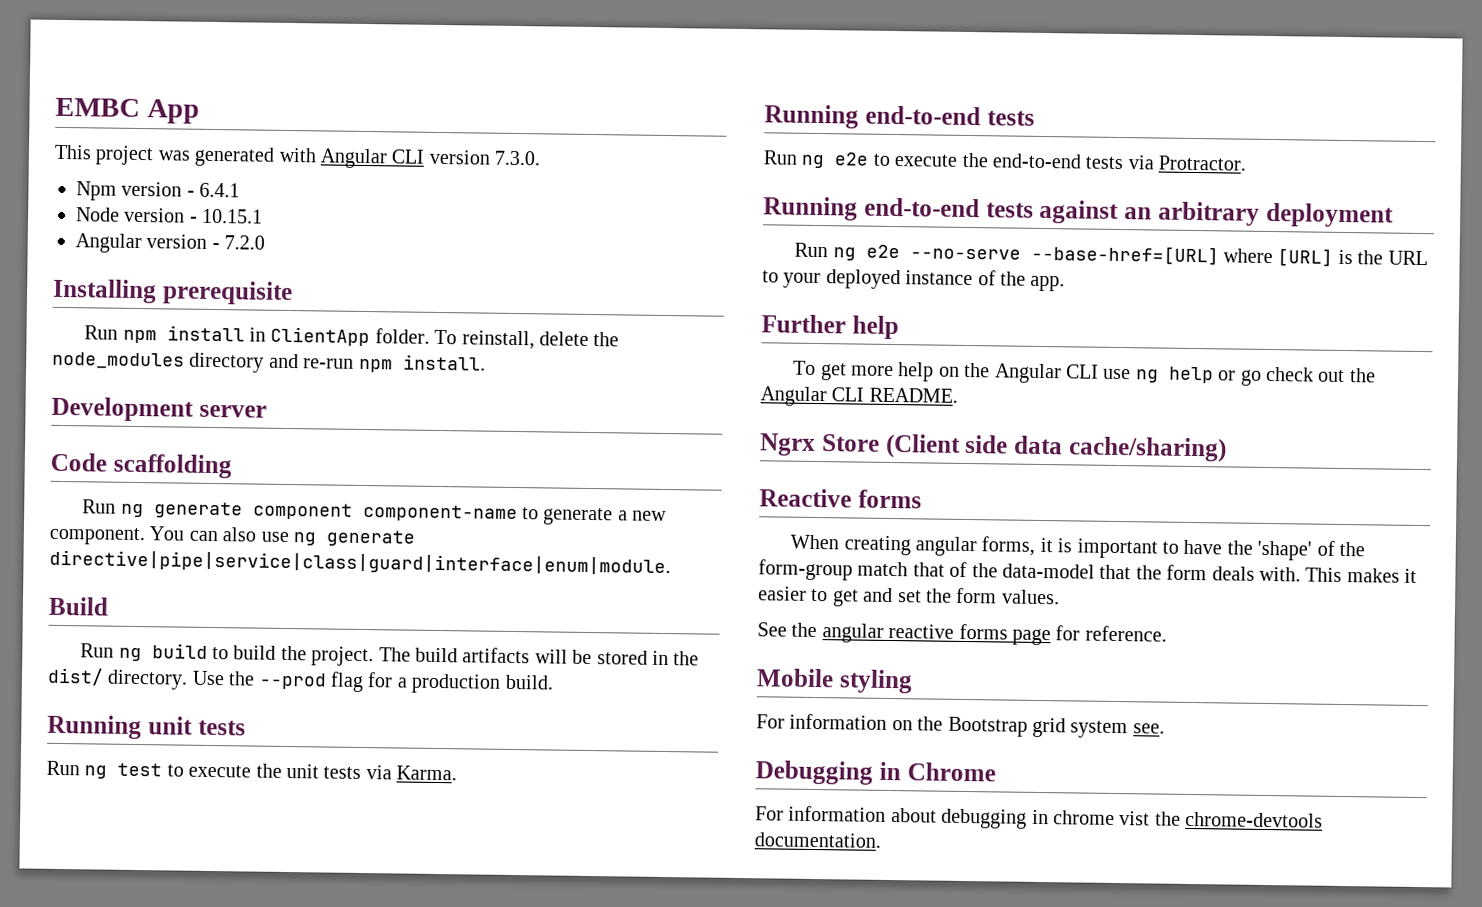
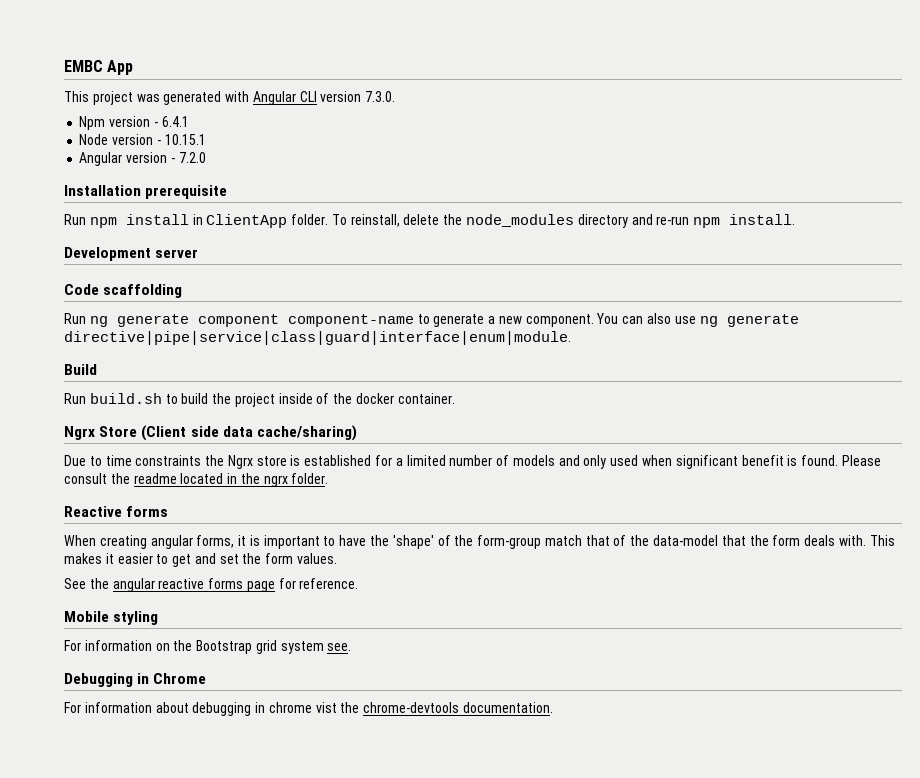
[52,278,157,304] Installing -> [64,185,141,196] Installation
[118,643,208,662] ng build -> [89,393,162,404] build.sh
[311,646,700,667] [47,667,554,694] [47,714,246,740] [46,760,458,781] [764,104,1035,129] [763,150,1247,171] [763,196,1394,228] [794,242,1428,267] [762,269,1066,292] [761,314,899,340] [793,360,1376,386] [760,386,958,407] project. The build artifacts will be stored in the dist/ directory. Use the --prod flag for a production build. // Running unit tests // Run ng test to execute the unit tests via Karma. // Running end-to-end tests // Run ng e2e to execute the end-to-end tests via Protractor. // Running end-to-end tests against an arbitrary deployment // Run ng e2e --no-serve --base-href=[URL] where [URL] is the URL to your deployed instance of the app. // Further help // To get more help on the Angular CLI use ng help or go check out the Angular CLI README. -> [234,393,455,407] project inside of the docker container.
(1227, 449) none -> [64,455,881,469] [64,473,329,487] // Due to time constraints the Ngrx store is established for a limited number of models and only used when significant benefit is found. Please consult the readme located in the ngrx folder.

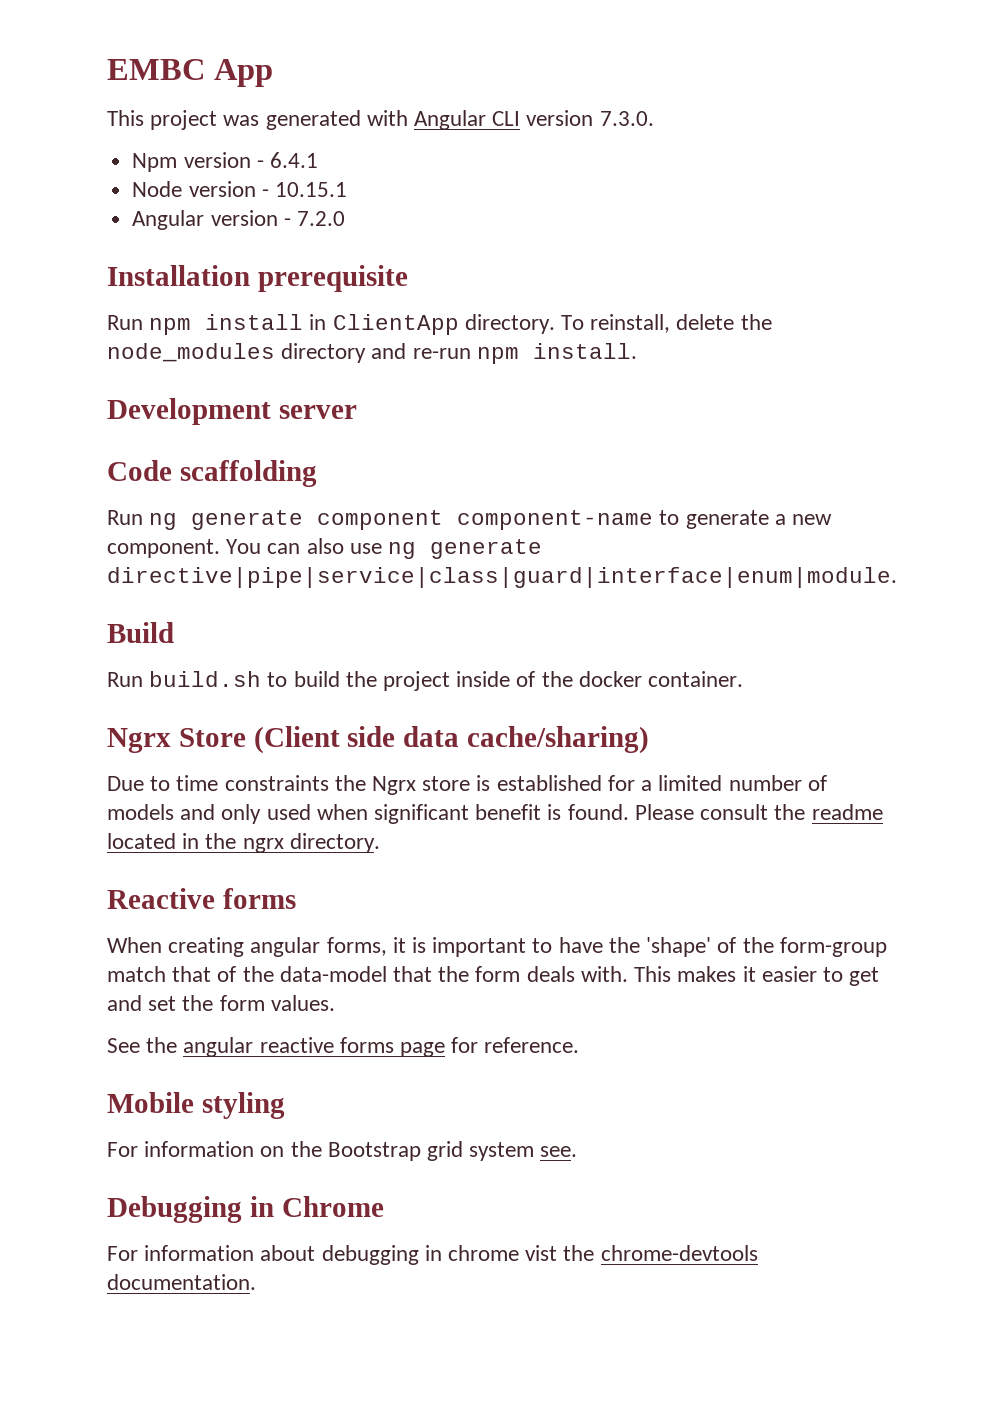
[291,214,329,225] folder. -> [464,314,555,334] directory.
[291,473,329,484] folder. -> [289,833,380,853] directory.

